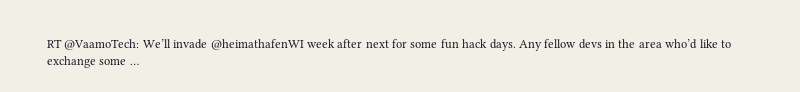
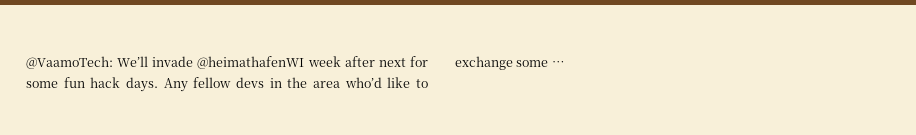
[47,39,62,48] RT -> (26, 62) none

